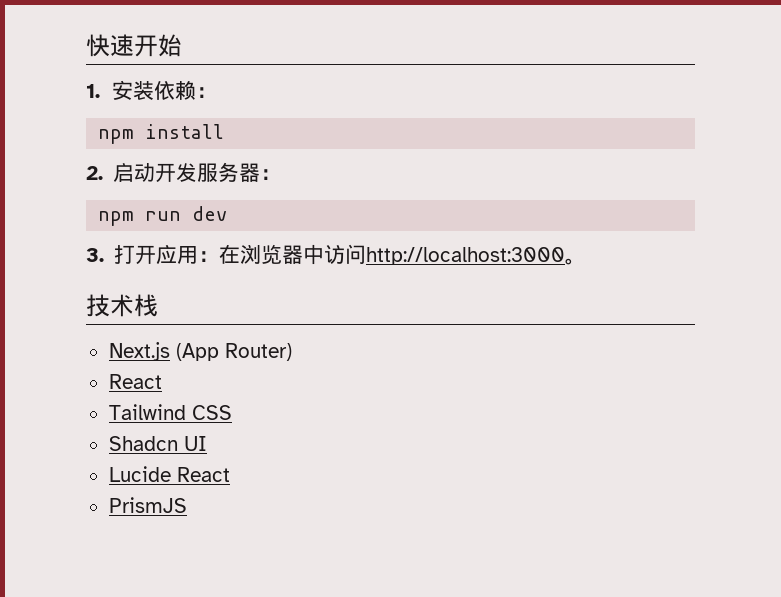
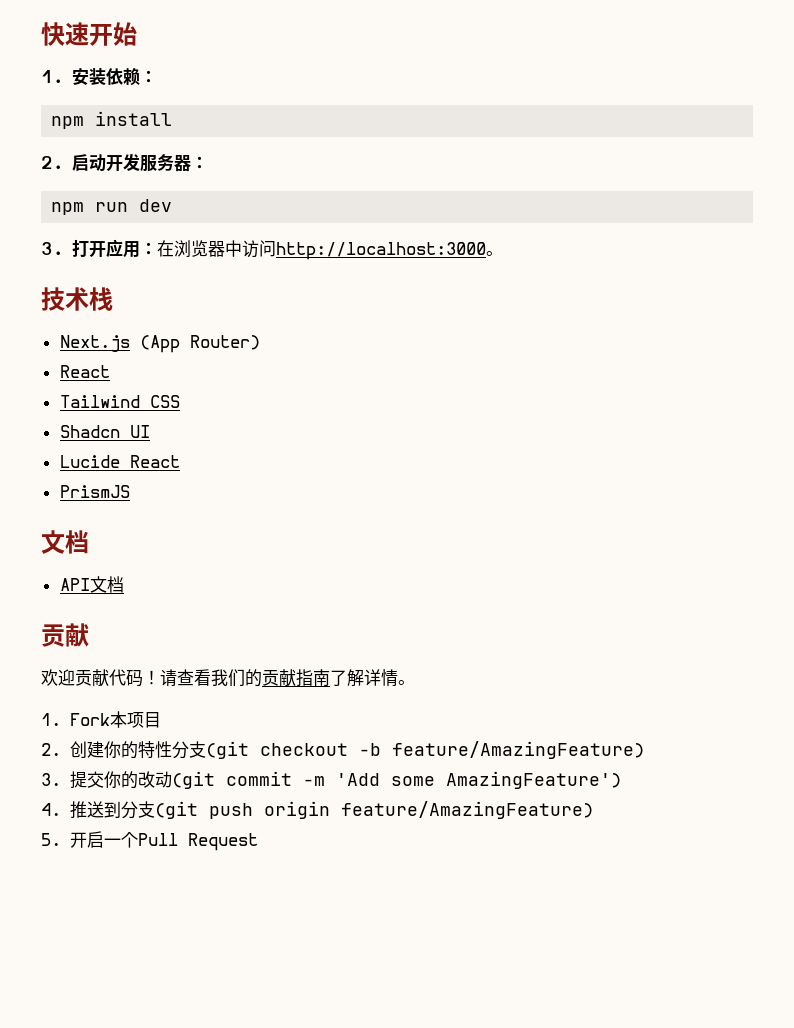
(187, 505) none -> [41,530,89,554] [59,576,124,593] [41,623,89,647] [41,669,415,687] [41,711,161,728] [41,741,644,759] [41,771,621,789] [41,801,593,819] [41,831,258,851] // 文档 // API文档 // 贡献 // 欢迎贡献代码！请查看我们的贡献指南了解详情。 // 1. Fork本项目 // 2.创建你的特性分支(git checkout -b feature/AmazingFeature) // 3.提交你的改动(git commit -m 'Add some AmazingFeature') // 4.推送到分支(git push origin feature/AmazingFeature) // 5.开启一个Pull Request

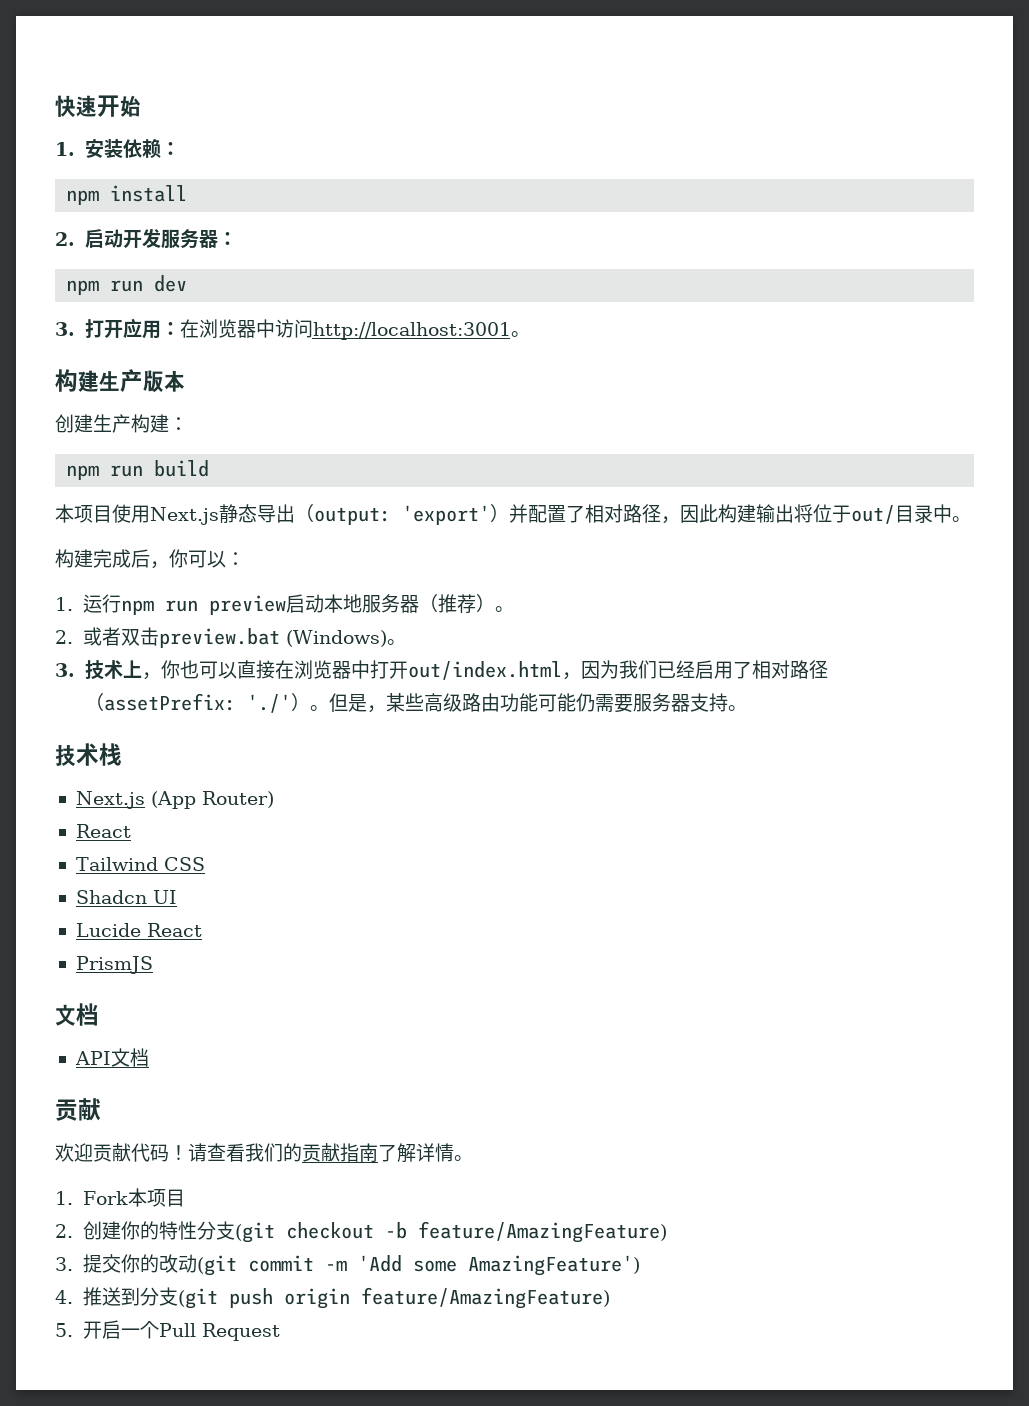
[275,242,486,260] http://localhost:3000 -> [312,322,530,340] [55,369,185,393] [55,414,188,433] [66,460,210,480] [55,504,971,525] [55,549,245,569] [55,594,514,615] [55,627,406,648] [55,660,828,680] [84,693,728,713] http://localhost:3001。 // 构建生产版本 // 创建生产构建： // npm run build // 本项目使用Next.js静态导出（output: 'export'）并配置了相对路径，因此构建输出将位于out/目录中。 // 构建完成后，你可以： // 1.运行npm run preview启动本地服务器（推荐）。 // 2.或者双击preview.bat (Windows)。 // 3.技术上，你也可以直接在浏览器中打开out/index.html，因为我们已经启用了相对路径（assetPrefix: './'）。但是，某些高级路由功能可能仍需要服务器支持

